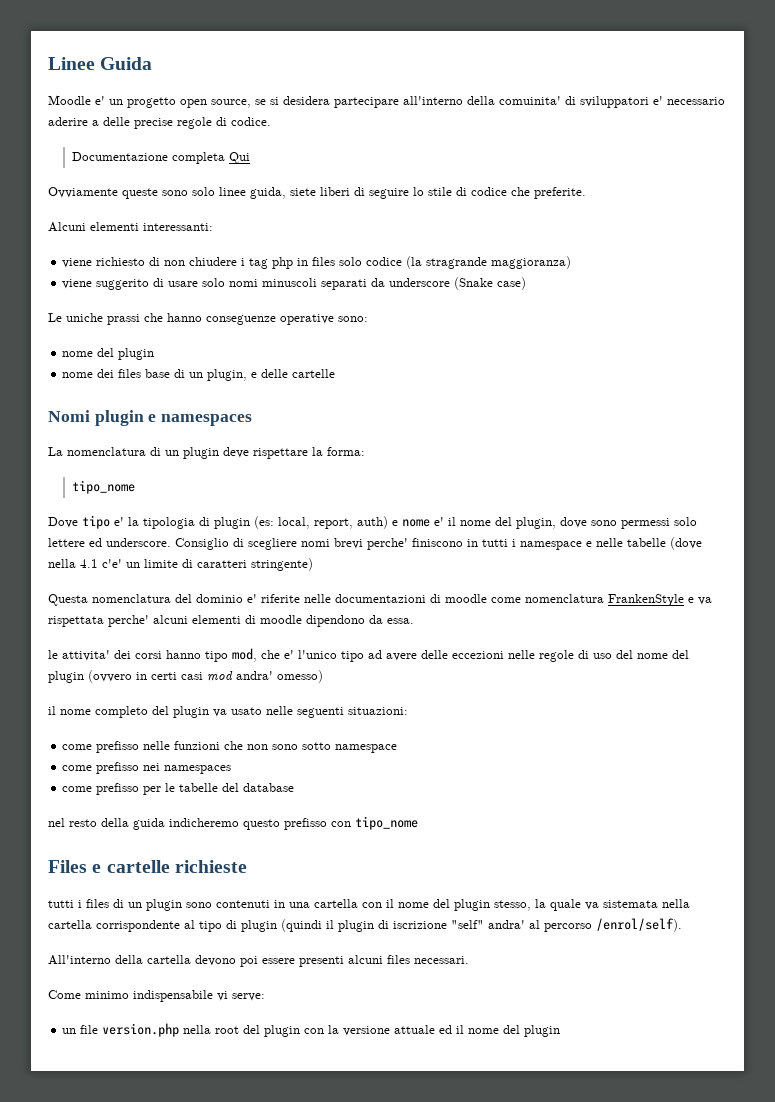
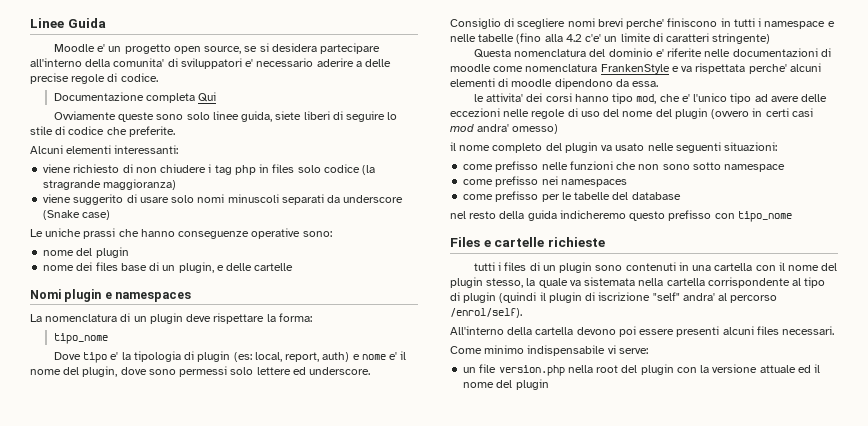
[499,96,561,105] comuinita' -> [113,58,165,67] comunita'
[670,537,702,550] [48,559,98,568] (dove nella 4.1 -> [516,33,582,44] (fino alla 4.2

